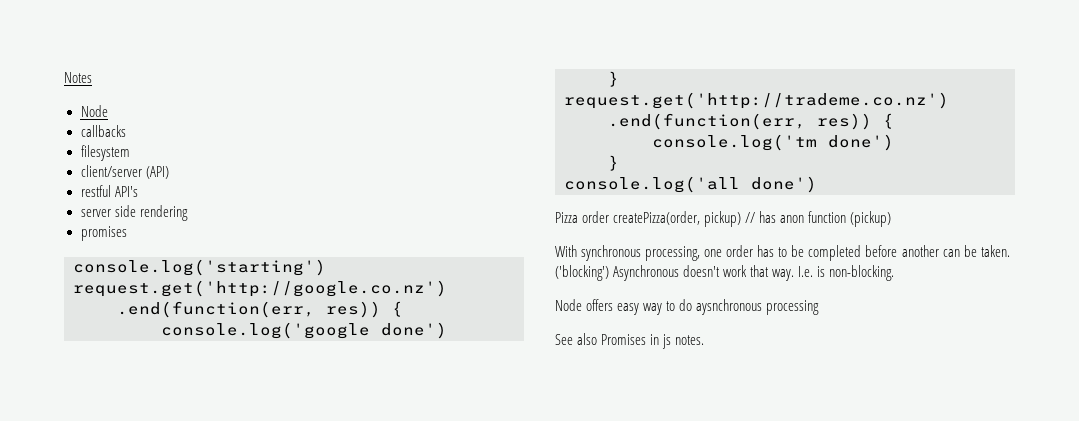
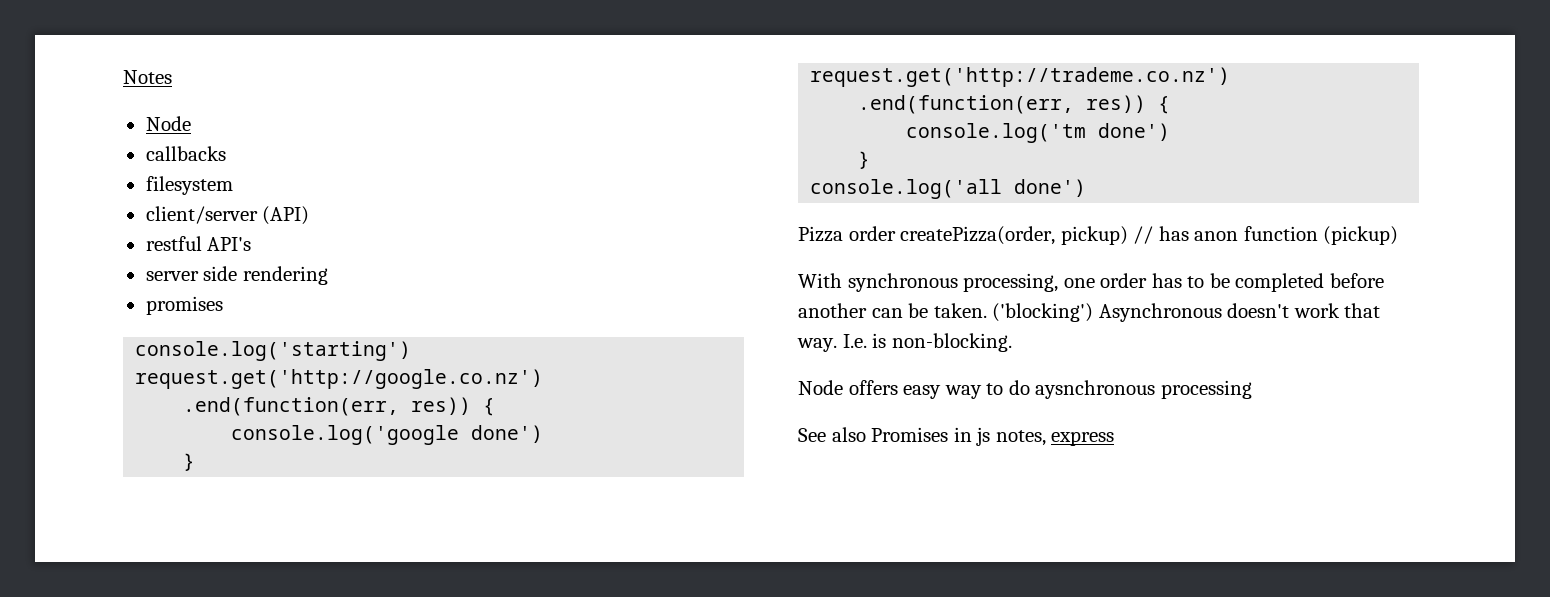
[675,335,705,345] notes. -> [995,430,1115,446] notes, express

